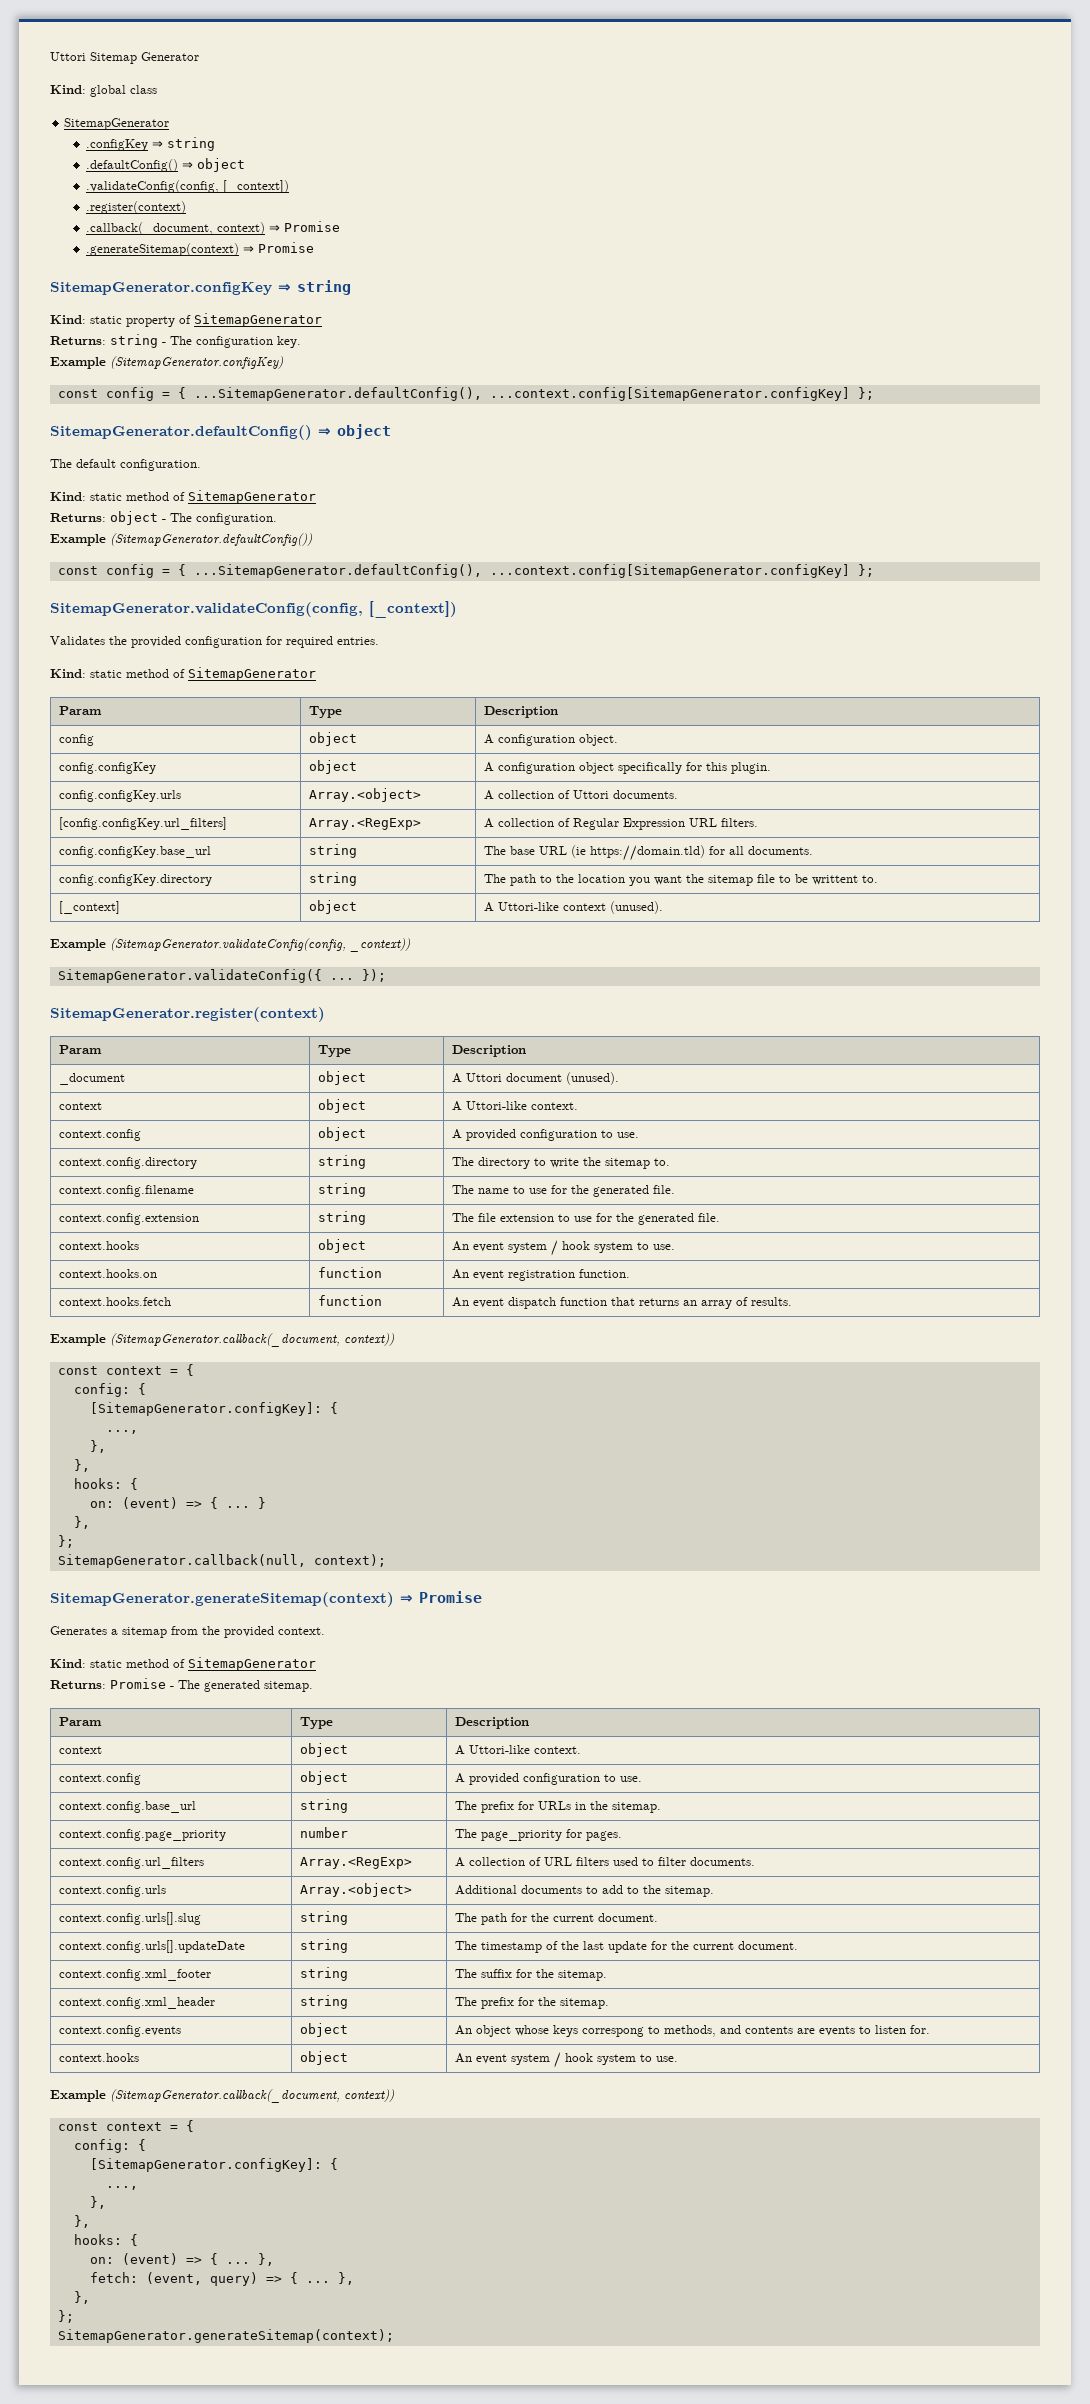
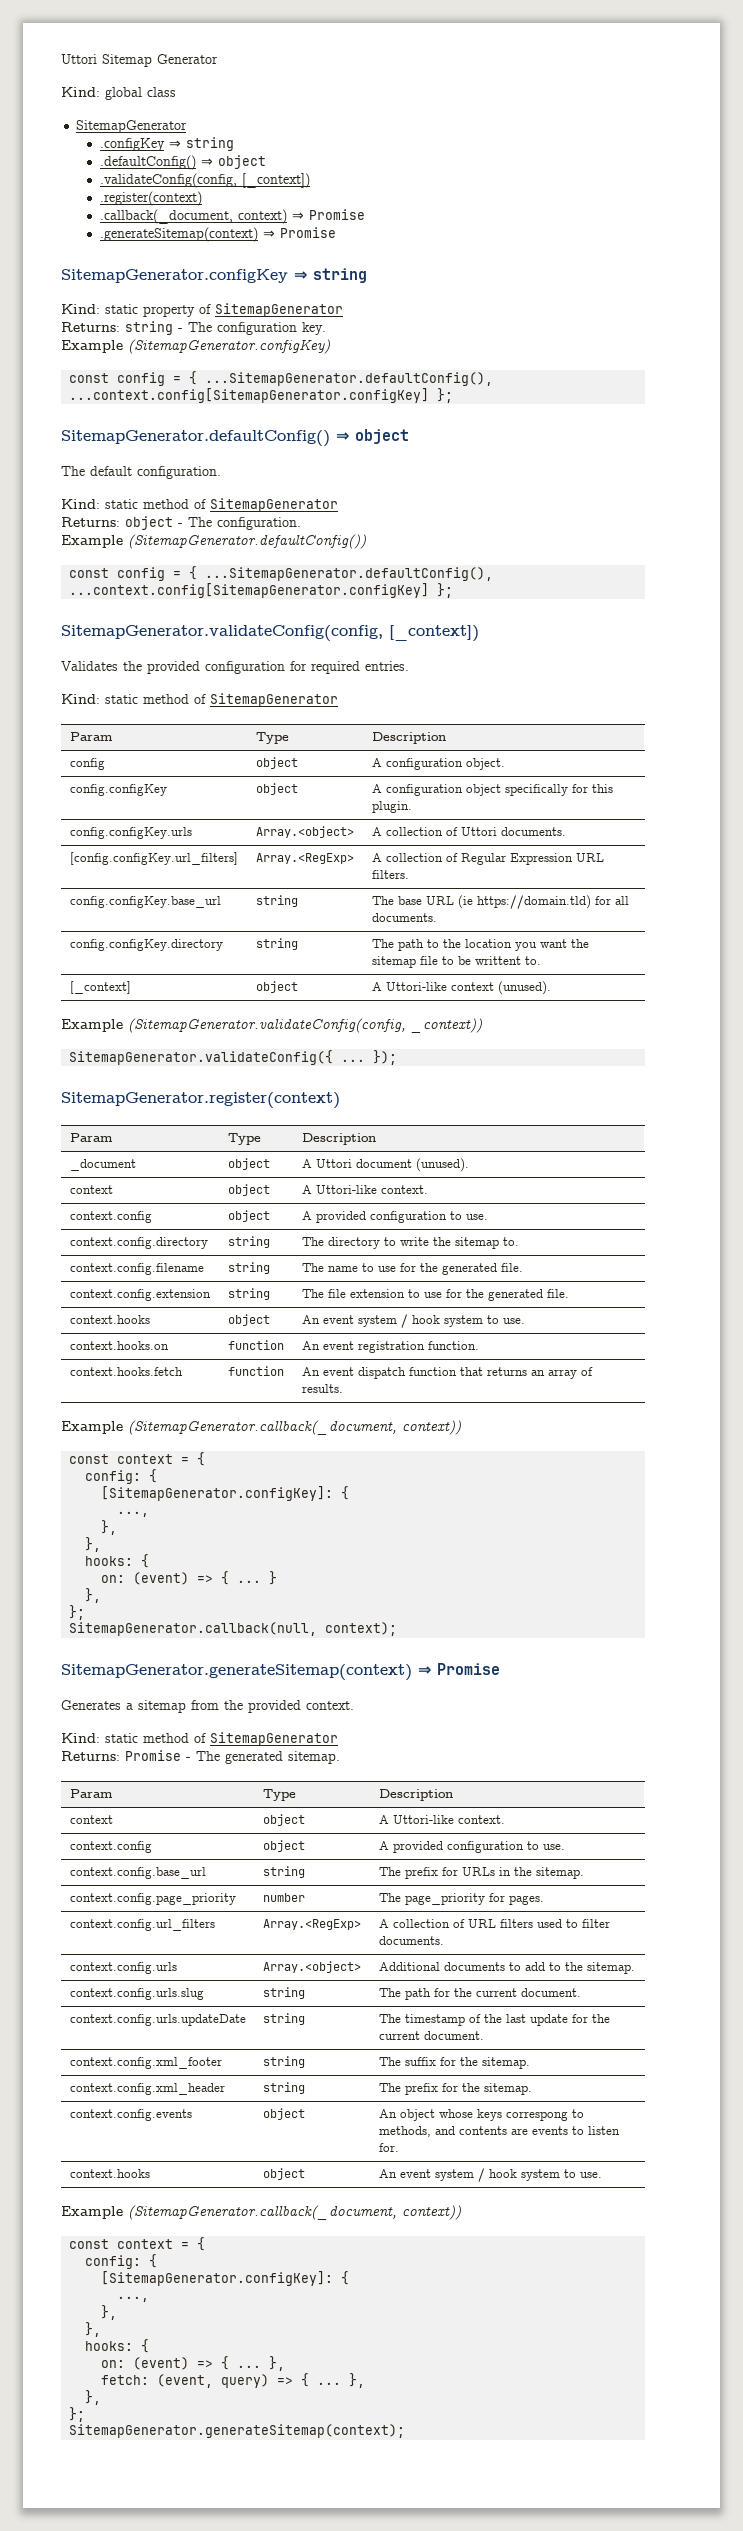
[58,1912,201,1925] context.config.urls[].slug -> [69,1988,204,2000] context.config.urls.slug
[58,1940,245,1953] context.config.urls[].updateDate -> [69,2014,246,2026] context.config.urls.updateDate

